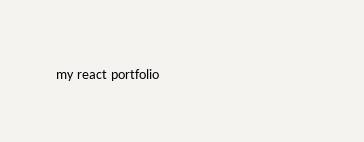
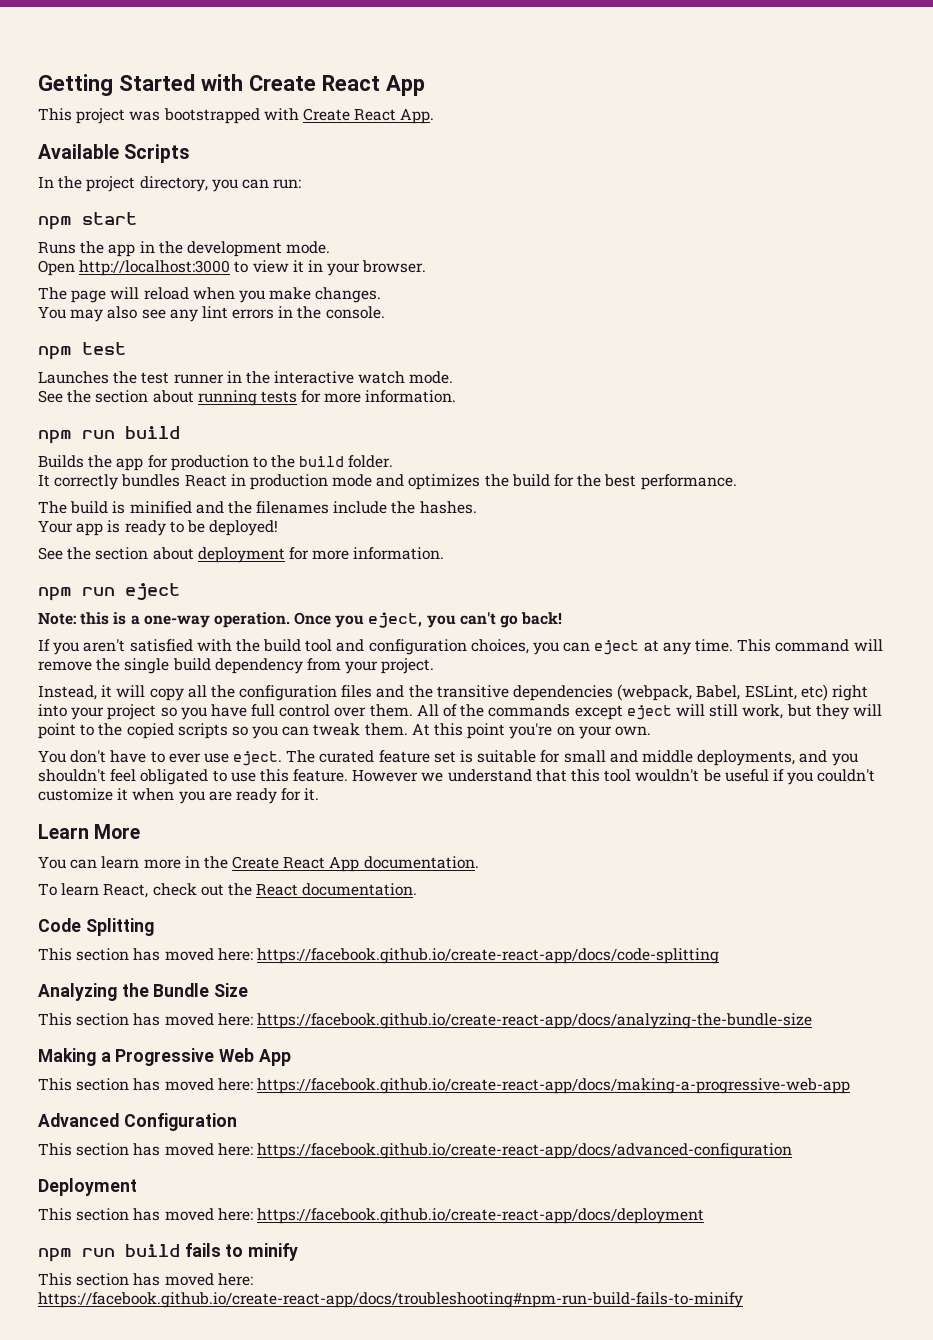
[56,69,159,81] my react portfolio -> [38,74,425,96] [38,108,435,124] [38,144,191,163] [38,176,302,192] [38,212,137,230] [38,241,331,257] [38,260,427,276] [38,287,382,303] [38,306,385,322] [38,342,126,360] [38,371,454,384] [38,390,457,406] [38,426,180,444] [38,455,394,471] [38,474,737,490] [38,501,477,514] [38,520,279,536] [38,547,445,563] [38,583,180,601] [38,612,563,628] [38,639,883,655] [38,658,435,674] [38,684,868,701] [38,704,882,720] [38,723,651,739] [38,750,858,766] [38,769,876,785] [38,788,320,804] [38,824,141,839] [38,856,479,872] [38,883,418,898] [38,918,154,936] [38,948,719,964] [38,983,249,1001] [38,1013,812,1029] [38,1048,291,1066] [38,1078,850,1094] [38,1113,237,1131] [38,1143,792,1159] [38,1178,137,1196] [38,1208,704,1224] [38,1243,299,1262] [38,1273,253,1286] [38,1292,743,1308] Getting Started with Create React App // This project was bootstrapped with Create React App. // Available Scripts // In the project directory, you can run: // npm start // Runs the app in the development mode. // Open http://localhost:3000 to view it in your browser. // The page will reload when you make changes. // You may also see any lint errors in the console. // npm test // Launches the test runner in the interactive watch mode. // See the section about running tests for more information. // npm run build // Builds the app for production to the build folder. // It correctly bundles React in production mode and optimizes the build for the best performance. // The build is minified and the filenames include the hashes. // Your app is ready to be deployed! // See the section about deployment for more information. // npm run eject // Note: this is a one-way operation. Once you eject, you can't go back! // If you aren't satisfied with the build tool and configuration choices, you can eject at any time. This command will remove the single build dependency from your project. // Instead, it will copy all the configuration files and the transitive dependencies (webpack, Babel, ESLint, etc) right into your project so you have full control over them. All of the commands except eject will still work, but they will point to the copied scripts so you can tweak them. At this point you're on your own. // You don't have to ever use eject. The curated feature set is suitable for small and middle deployments, and you shouldn't feel obligated to use this feature. However we understand that this tool wouldn't be useful if you couldn't customize it when you are ready for it. // Learn More // You can learn more in the Create React App documentation. // To learn React, check out the React documentation. // Code Splitting // This section has moved here: https://facebook.github.io/create-react-app/docs/code-splitting // Analyzing the Bundle Size // This section has moved here: https://facebook.github.io/create-react-app/docs/analyzing-the-bundle-size // Making a Progressive Web App // This section has moved here: https://facebook.github.io/create-react-app/docs/making-a-progressive-web-app // Advanced Configuration // This section has moved here: https://facebook.github.io/create-react-app/docs/advanced-configuration // Deployment // This section has moved here: https://facebook.github.io/create-react-app/docs/deployment // npm run build fails to minify // This section has moved here: https://facebook.github.io/create-react-app/docs/troubleshooting#npm-run-build-fails-to-minify

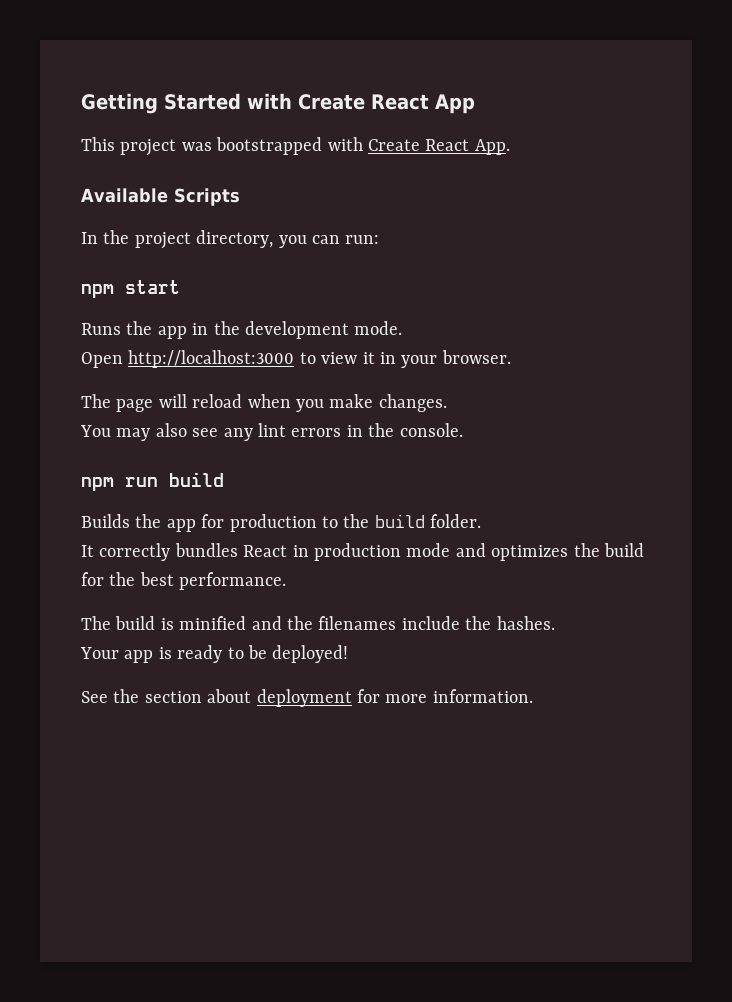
[38,342,126,360] [38,371,454,384] [38,390,457,406] // npm test // Launches the test runner in the interactive watch mode. // See the section about running tests for more information. -> (463, 430) none
[38,583,180,601] [38,612,563,628] [38,639,883,655] [38,658,435,674] [38,684,868,701] [38,704,882,720] [38,723,651,739] [38,750,858,766] [38,769,876,785] [38,788,320,804] [38,824,141,839] [38,856,479,872] [38,883,418,898] [38,918,154,936] [38,948,719,964] [38,983,249,1001] [38,1013,812,1029] [38,1048,291,1066] [38,1078,850,1094] [38,1113,237,1131] [38,1143,792,1159] [38,1178,137,1196] [38,1208,704,1224] [38,1243,299,1262] [38,1273,253,1286] [38,1292,743,1308] // npm run eject // Note: this is a one-way operation. Once you eject, you can't go back! // If you aren't satisfied with the build tool and configuration choices, you can eject at any time. This command will remove the single build dependency from your project. // Instead, it will copy all the configuration files and the transitive dependencies (webpack, Babel, ESLint, etc) right into your project so you have full control over them. All of the commands except eject will still work, but they will point to the copied scripts so you can tweak them. At this point you're on your own. // You don't have to ever use eject. The curated feature set is suitable for small and middle deployments, and you shouldn't feel obligated to use this feature. However we understand that this tool wouldn't be useful if you couldn't customize it when you are ready for it. // Learn More // You can learn more in the Create React App documentation. // To learn React, check out the React documentation. // Code Splitting // This section has moved here: https://facebook.github.io/create-react-app/docs/code-splitting // Analyzing the Bundle Size // This section has moved here: https://facebook.github.io/create-react-app/docs/analyzing-the-bundle-size // Making a Progressive Web App // This section has moved here: https://facebook.github.io/create-react-app/docs/making-a-progressive-web-app // Advanced Configuration // This section has moved here: https://facebook.github.io/create-react-app/docs/advanced-configuration // Deployment // This section has moved here: https://facebook.github.io/create-react-app/docs/deployment // npm run build fails to minify // This section has moved here: https://facebook.github.io/create-react-app/docs/troubleshooting#npm-run-build-fails-to-minify -> (533, 696) none

